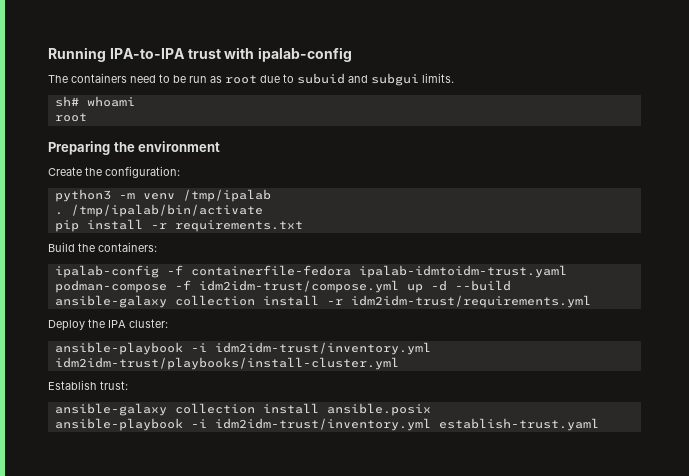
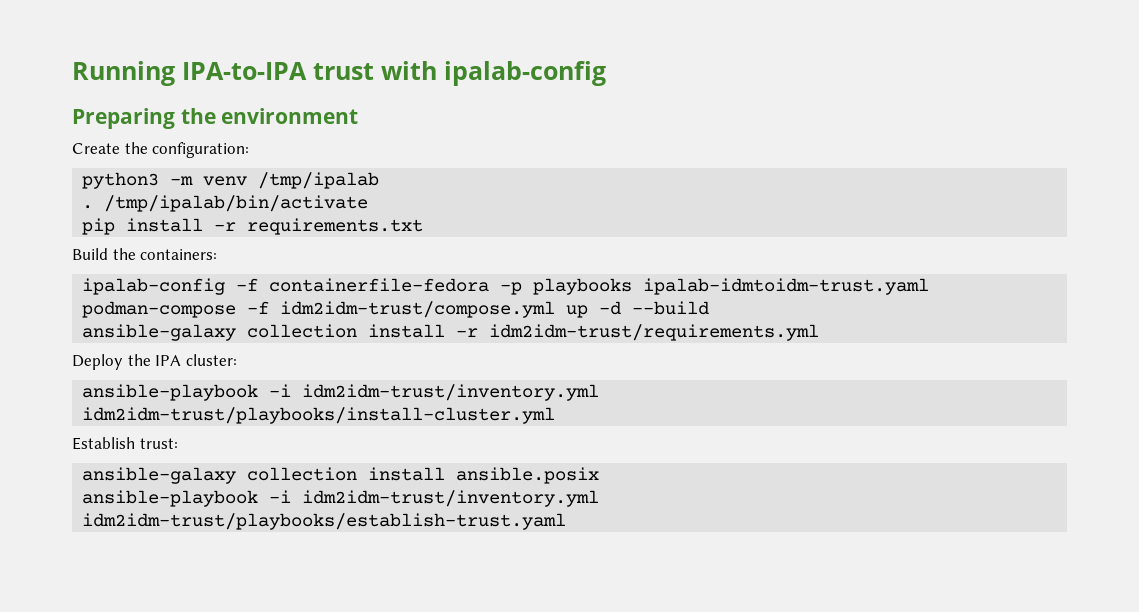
[48,73,454,86] [54,96,135,107] [54,113,87,122] // The containers need to be run as root due to subuid and subgui limits. // sh# whoami // root -> (606, 73) none
(351, 270) none -> [500,278,633,295] -p playbooks
[438,418,599,431] establish-trust.yaml -> [82,513,567,530] idm2idm-trust/playbooks/establish-trust.yaml

